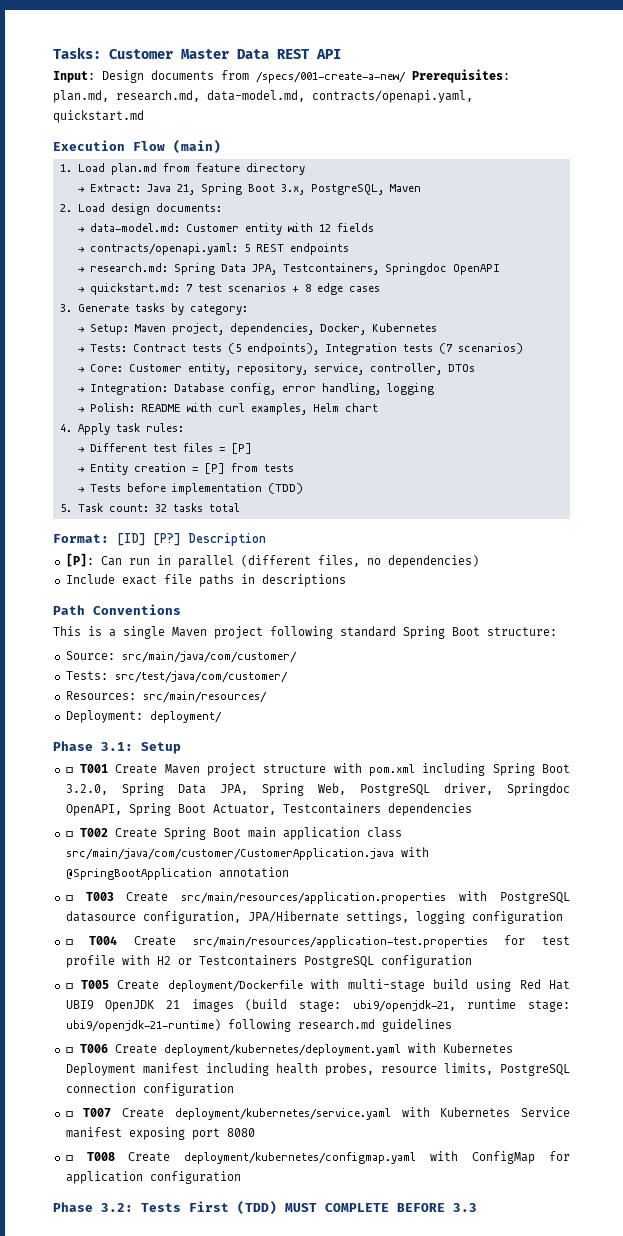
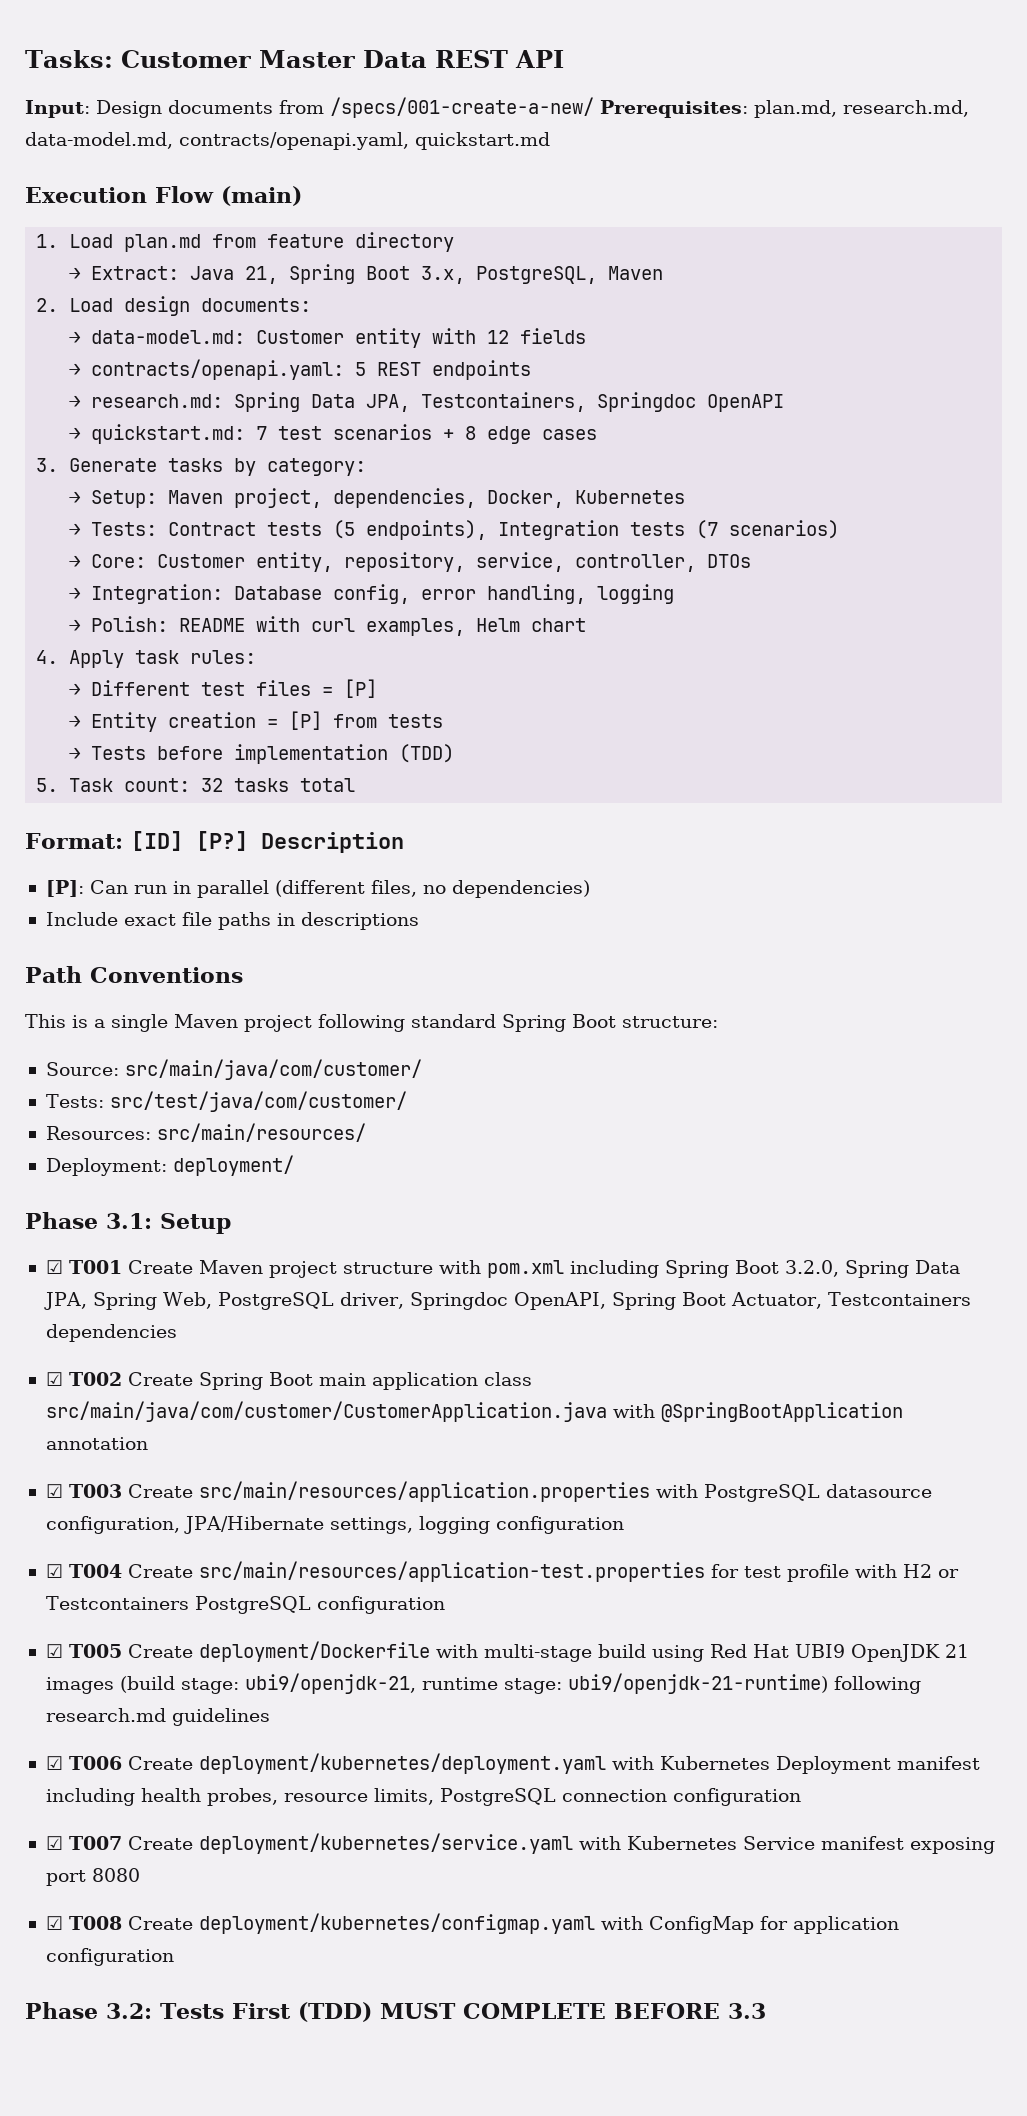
[65,767,73,773] ☐ -> [45,1260,63,1274] ☑
[65,831,73,837] ☐ -> [45,1372,63,1386] ☑
[65,895,73,901] ☐ -> [45,1484,63,1498] ☑
[65,939,73,945] ☐ -> [45,1564,63,1578] ☑
[65,983,73,989] ☐ -> [45,1644,63,1658] ☑
[65,1047,73,1053] ☐ -> [45,1756,63,1770] ☑
[65,1111,73,1117] ☐ -> [45,1836,63,1850] ☑
[65,1155,73,1161] ☐ -> [45,1916,63,1930] ☑

